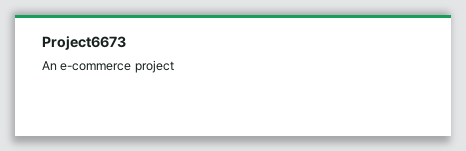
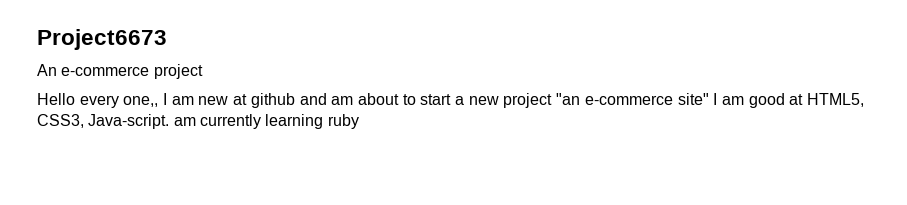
(174, 66) none -> [37,93,864,108] [37,114,359,129] // Hello every one,, I am new at github and am about to start a new project "an e-commerce site" I am good at HTML5, CSS3, Java-script. am currently learning ruby

